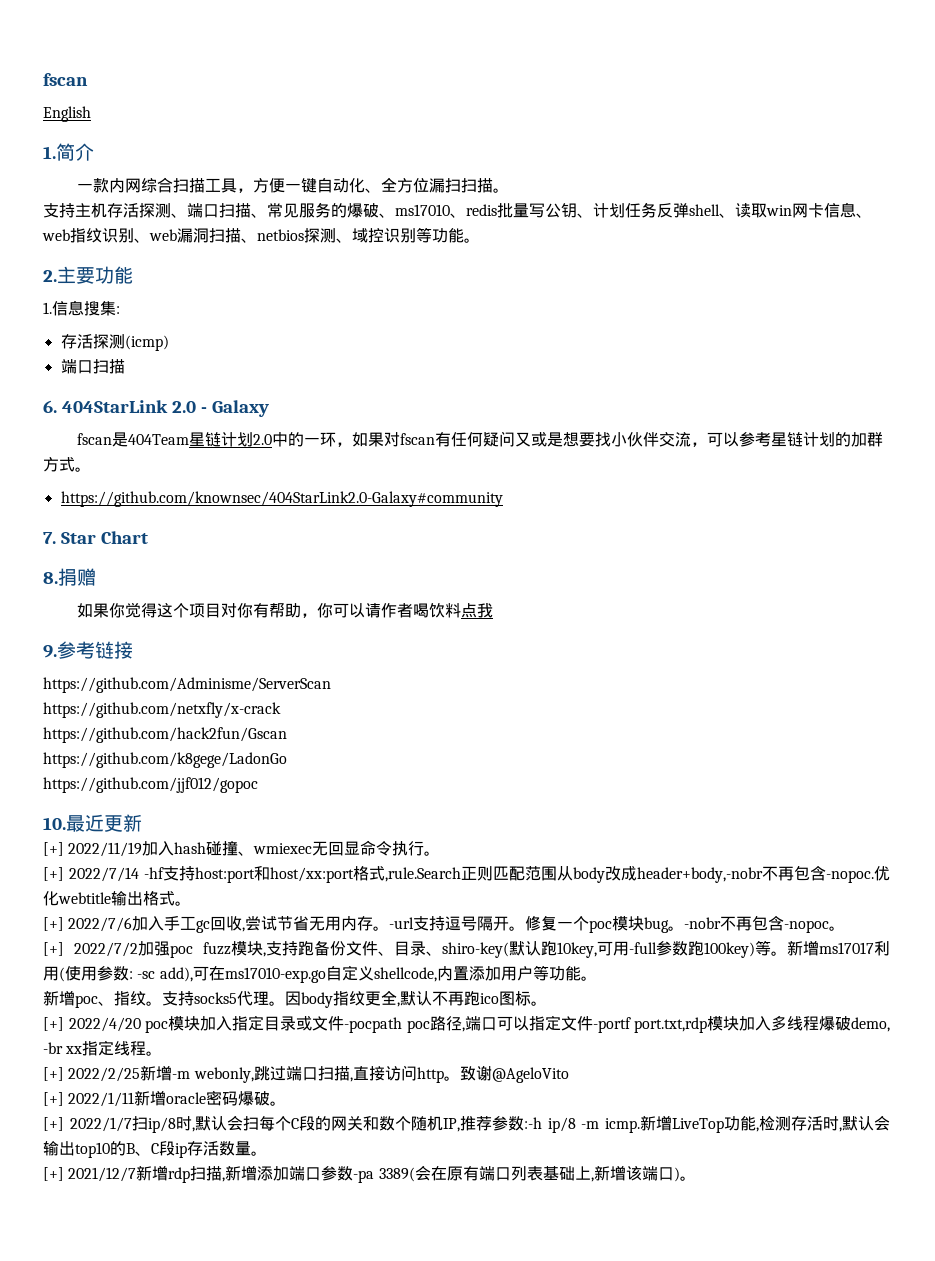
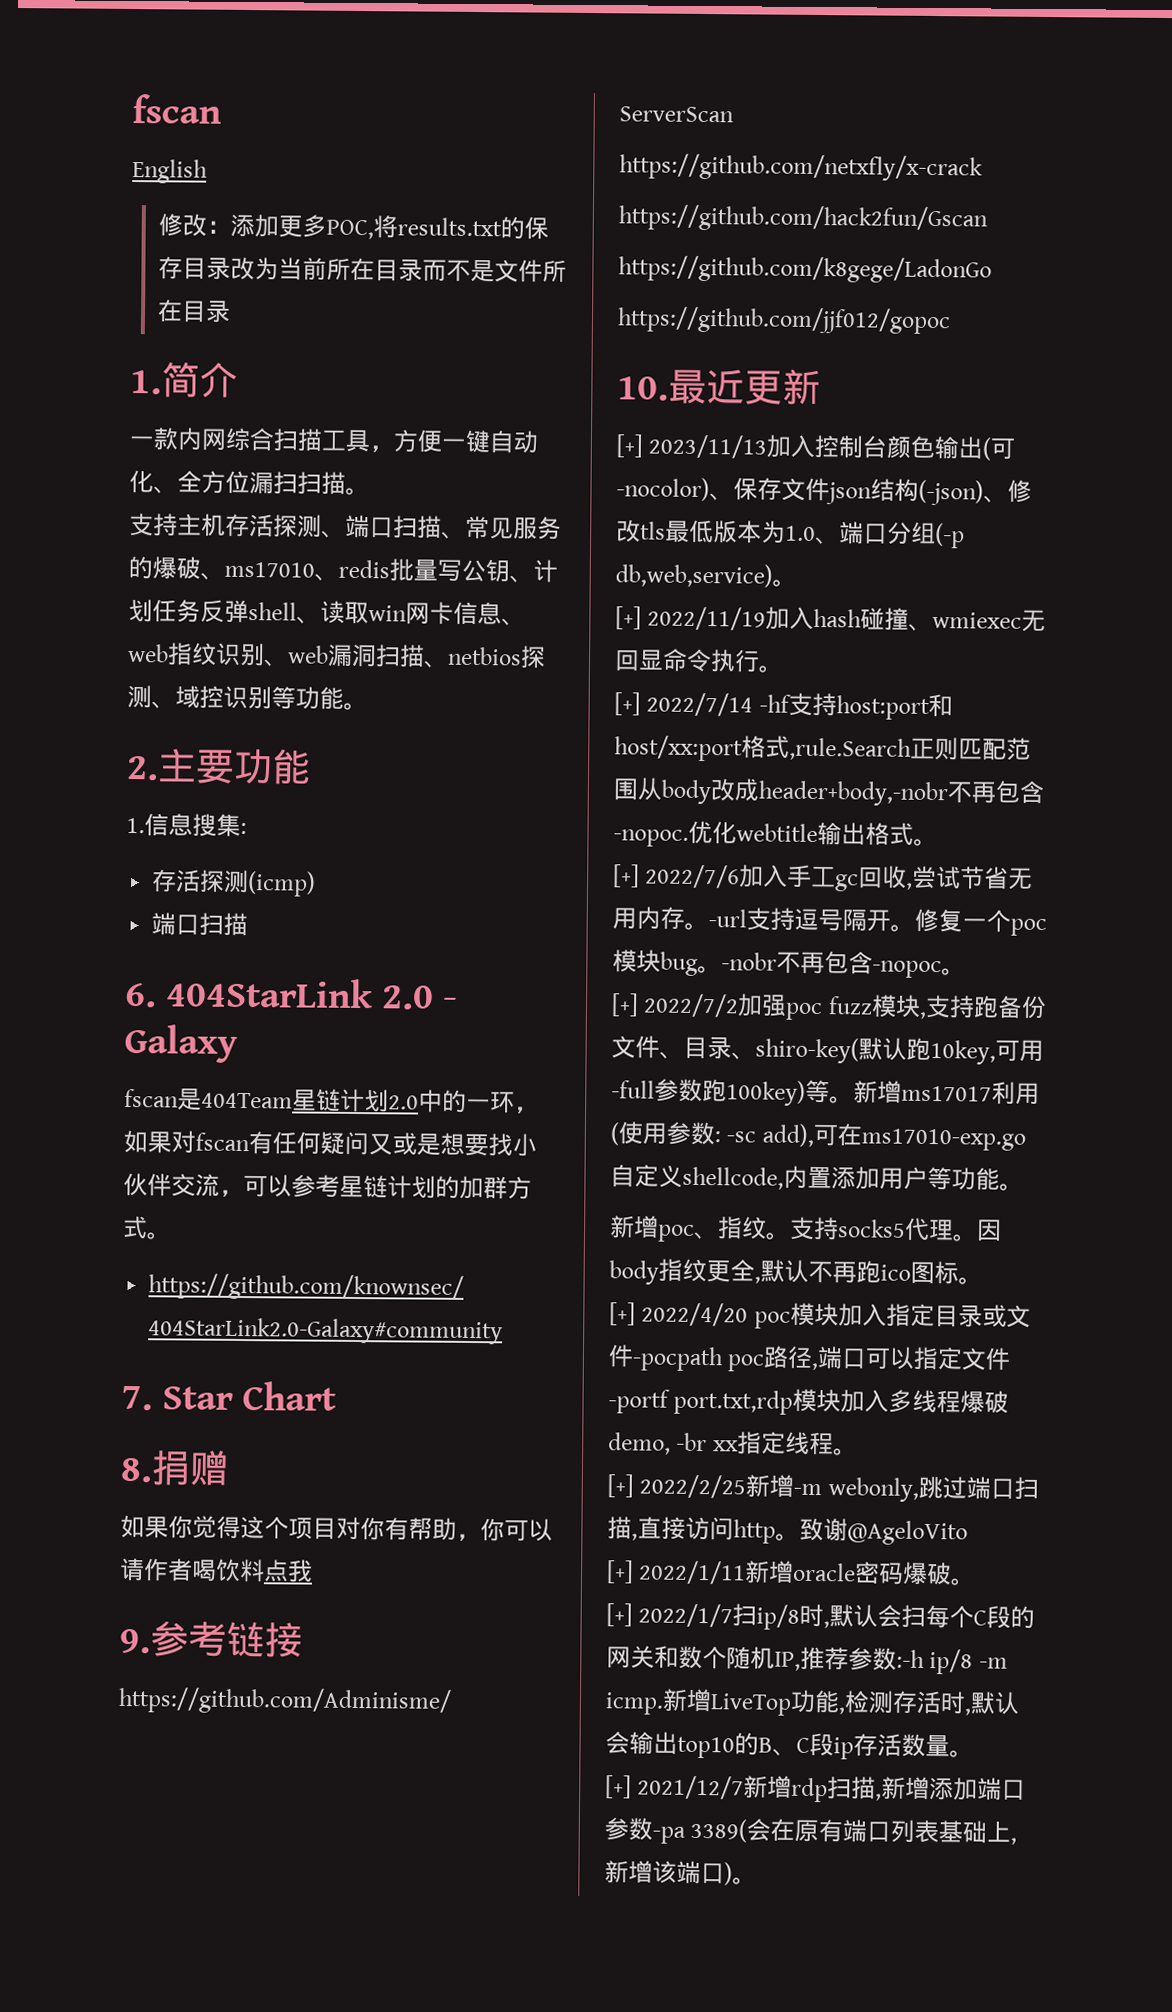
(91, 114) none -> [157,213,549,240] [157,256,567,283] [156,299,231,323] // 修改：添加更多POC,将results.txt的保存目录改为当前所在目录而不是文件所在目录
(142, 823) none -> [616,434,1016,461] [616,477,1032,506] [616,519,965,549] [615,563,797,588] // [+] 2023/11/13加入控制台颜色输出(可-nocolor)、保存文件json结构(-json)、修改tls最低版本为1.0、端口分组(-p db,web,service)。

